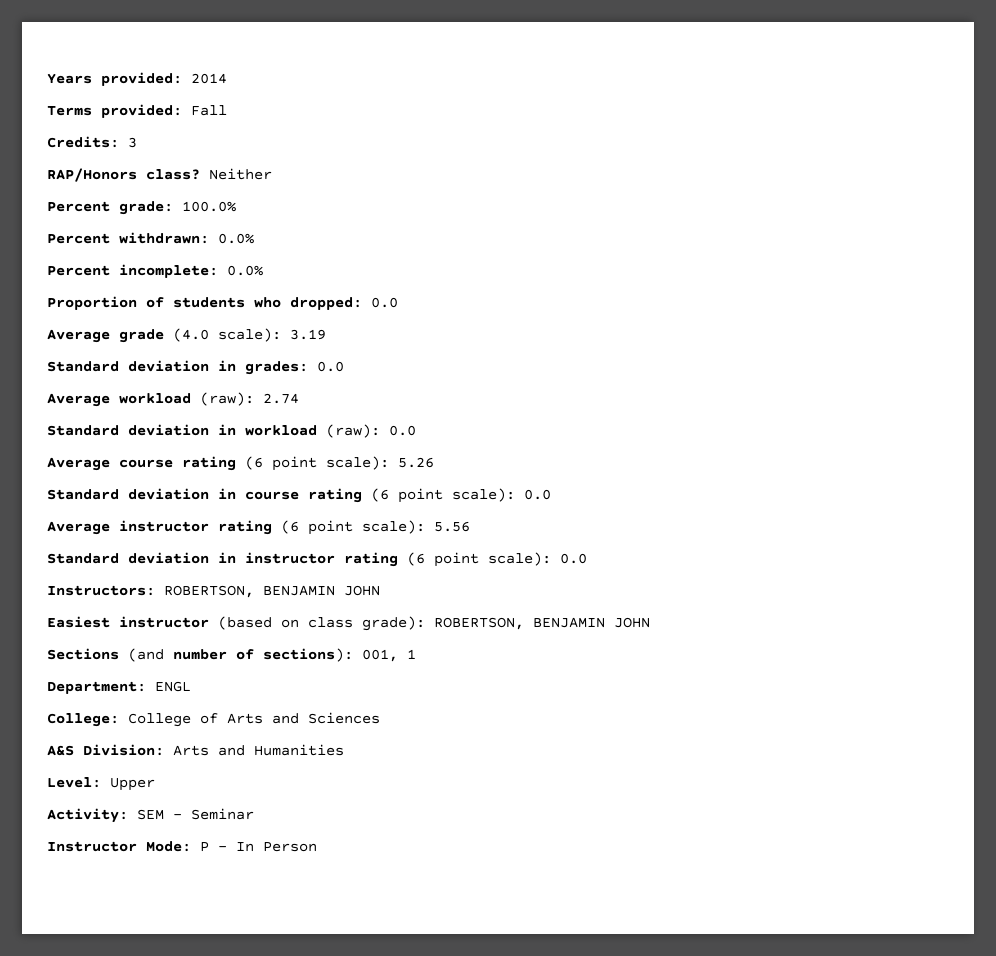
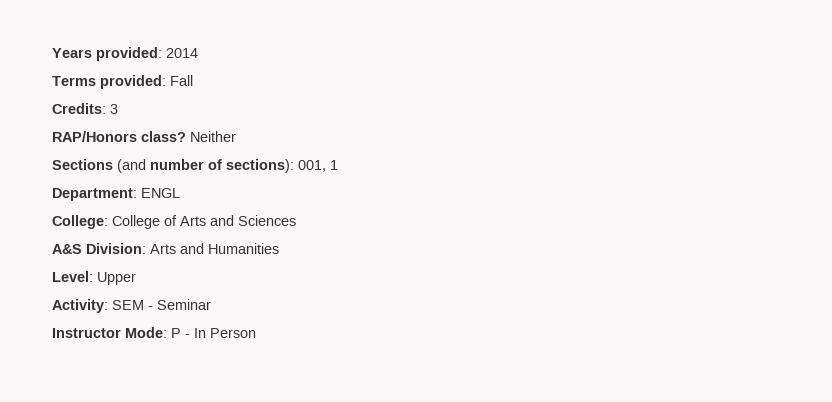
[47,201,236,215] [47,232,254,244] [47,264,263,278] [47,296,398,310] [47,328,326,343] [47,360,344,375] [47,392,299,407] [47,424,416,438] [47,456,434,471] [47,488,551,503] [47,520,470,535] [47,552,587,567] [47,585,380,598] [47,616,650,631] // Percent grade: 100.0% // Percent withdrawn: 0.0% // Percent incomplete: 0.0% // Proportion of students who dropped: 0.0 // Average grade (4.0 scale): 3.19 // Standard deviation in grades: 0.0 // Average workload (raw): 2.74 // Standard deviation in workload (raw): 0.0 // Average course rating (6 point scale): 5.26 // Standard deviation in course rating (6 point scale): 0.0 // Average instructor rating (6 point scale): 5.56 // Standard deviation in instructor rating (6 point scale): 0.0 // Instructors: ROBERTSON, BENJAMIN JOHN // Easiest instructor (based on class grade): ROBERTSON, BENJAMIN JOHN -> (236, 136) none

